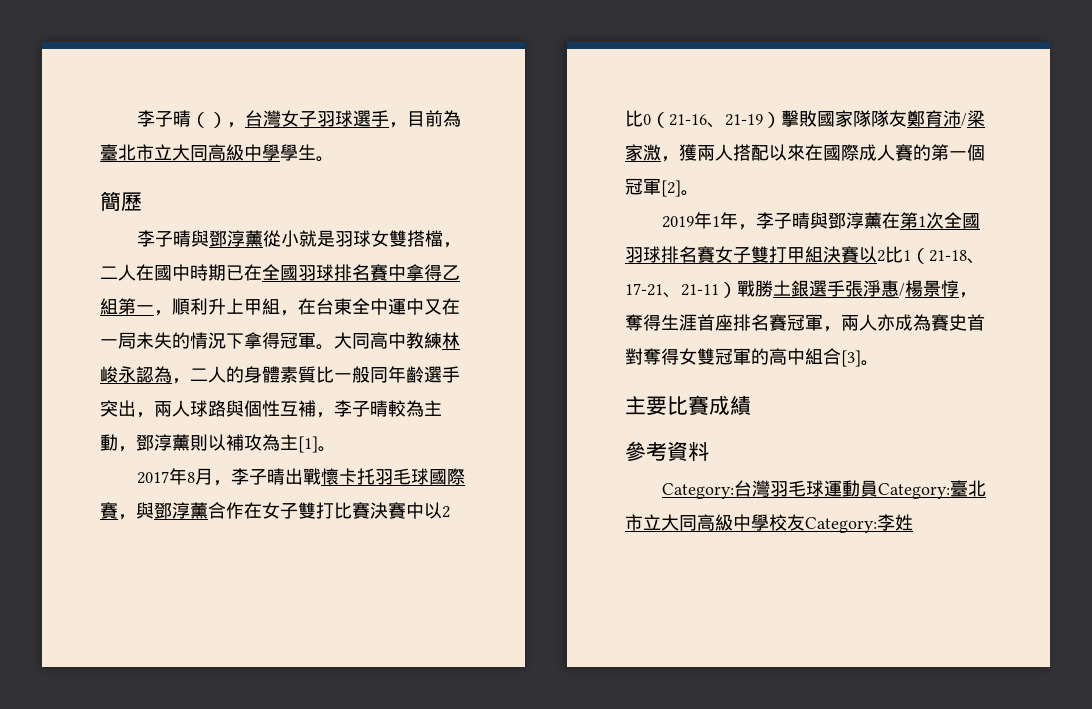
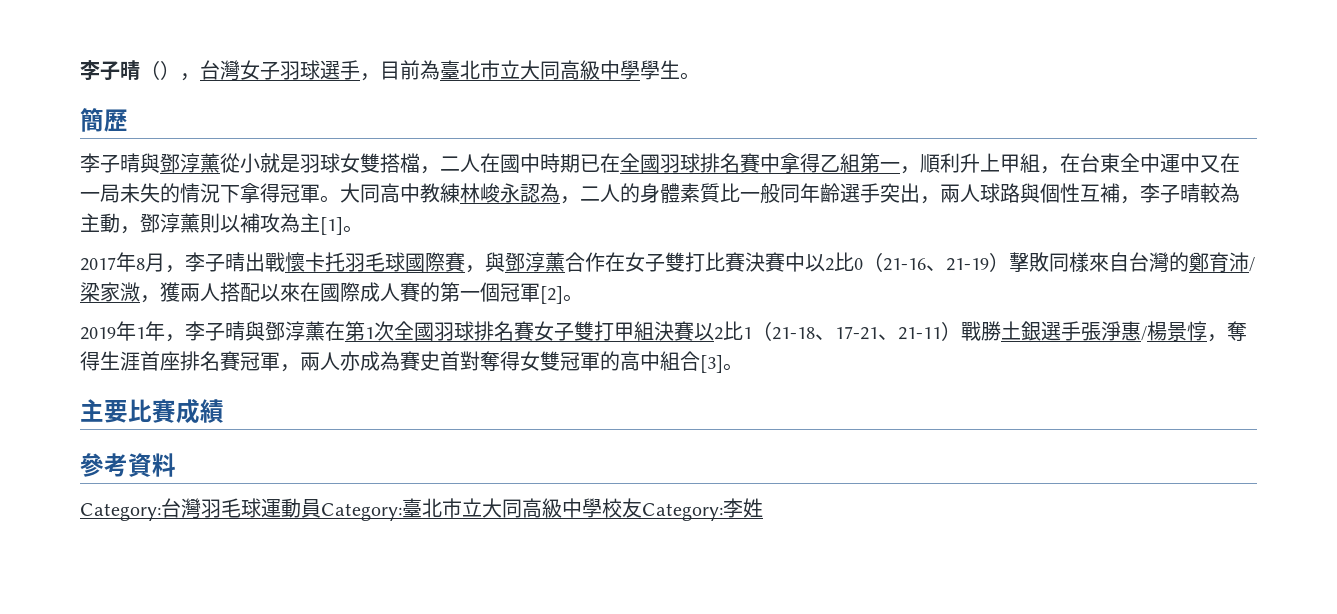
[817,110,907,127] 國家隊隊友 -> [1049,252,1189,273] 同樣來自台灣的

